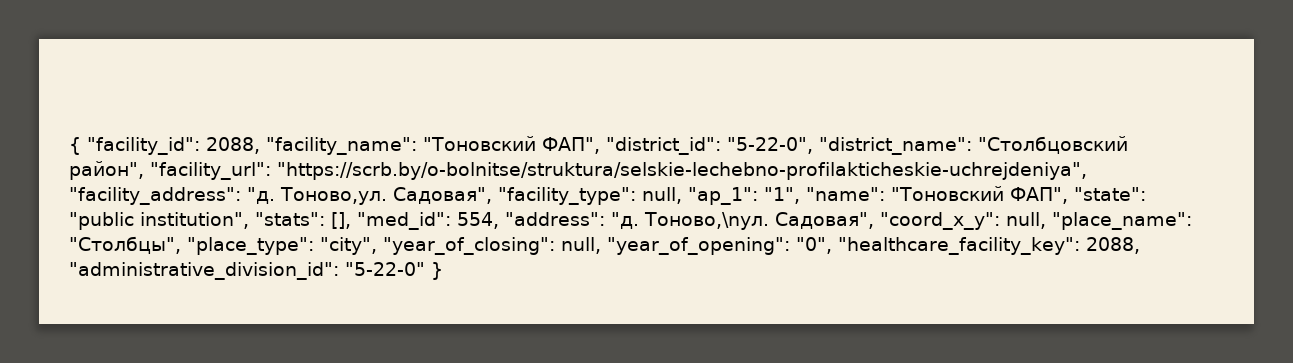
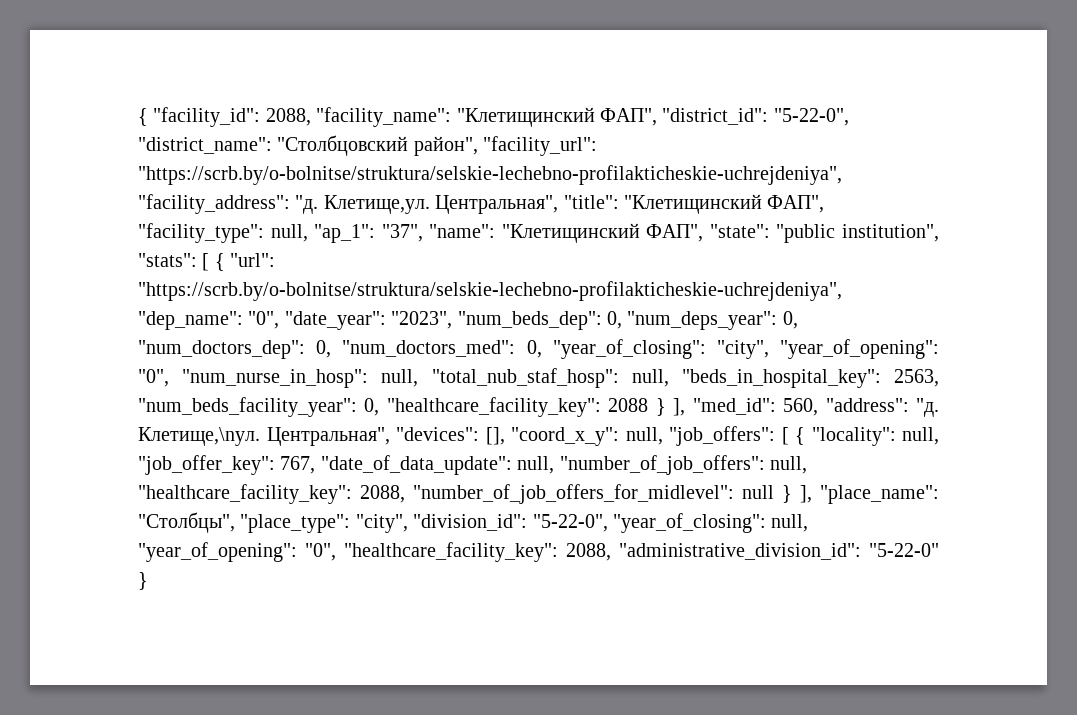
[423,136,536,151] "Тоновский -> [456,107,595,127] "Клетищинский
[280,186,1004,205] Тоново,ул. Садовая", "facility_type": null, "ap_1": "1", "name": "Тоновский -> [323,194,825,214] [138,223,640,243] Клетище,ул. Центральная", "title": "Клетищинский ФАП", "facility_type": null, "ap_1": "37", "name": "Клетищинский
[331,212,1046,230] [], "med_id": 554, "address": "д. Тоново,\nул. Садовая", "coord_x_y": null, -> [202,253,276,271] [138,281,842,301] [138,311,798,330] [138,339,939,359] [138,368,939,388] [138,397,940,417] [138,426,939,446] [138,455,807,475] [138,484,812,504] [ { "url": "https://scrb.by/o-bolnitse/struktura/selskie-lechebno-profilakticheskie-uchrejdeniya", "dep_name": "0", "date_year": "2023", "num_beds_dep": 0, "num_deps_year": 0, "num_doctors_dep": 0, "num_doctors_med": 0, "year_of_closing": "city", "year_of_opening": "0", "num_nurse_in_hosp": null, "total_nub_staf_hosp": null, "beds_in_hospital_key": 2563, "num_beds_facility_year": 0, "healthcare_facility_key": 2088 } ], "med_id": 560, "address": "д. Клетище,\nул. Центральная", "devices": [], "coord_x_y": null, "job_offers": [ { "locality": null, "job_offer_key": 767, "date_of_data_update": null, "number_of_job_offers": null, "healthcare_facility_key": 2088, "number_of_job_offers_for_midlevel": null } ],
(377, 246) none -> [413,514,608,532] "division_id": "5-22-0",

